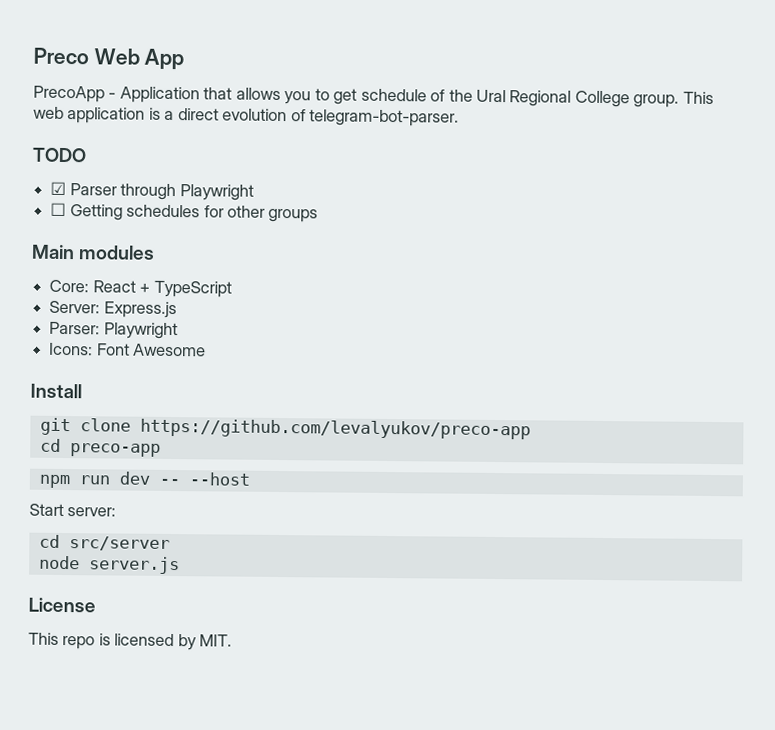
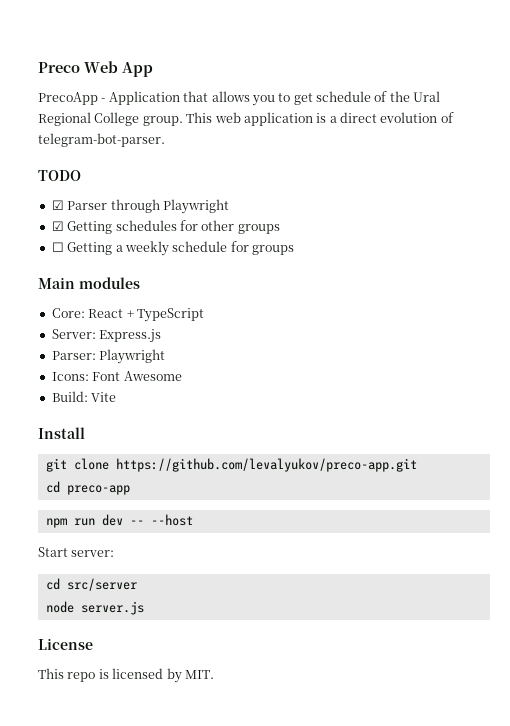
[50,202,67,217] ☐ -> [51,221,64,231] ☑
(319, 215) none -> [51,241,294,256] // ☐ Getting a weekly schedule for groups
(207, 350) none -> [51,391,117,402] // Build: Vite
[139,418,531,440] https://github.com/levalyukov/preco-app -> [115,458,417,472] https://github.com/levalyukov/preco-app.git

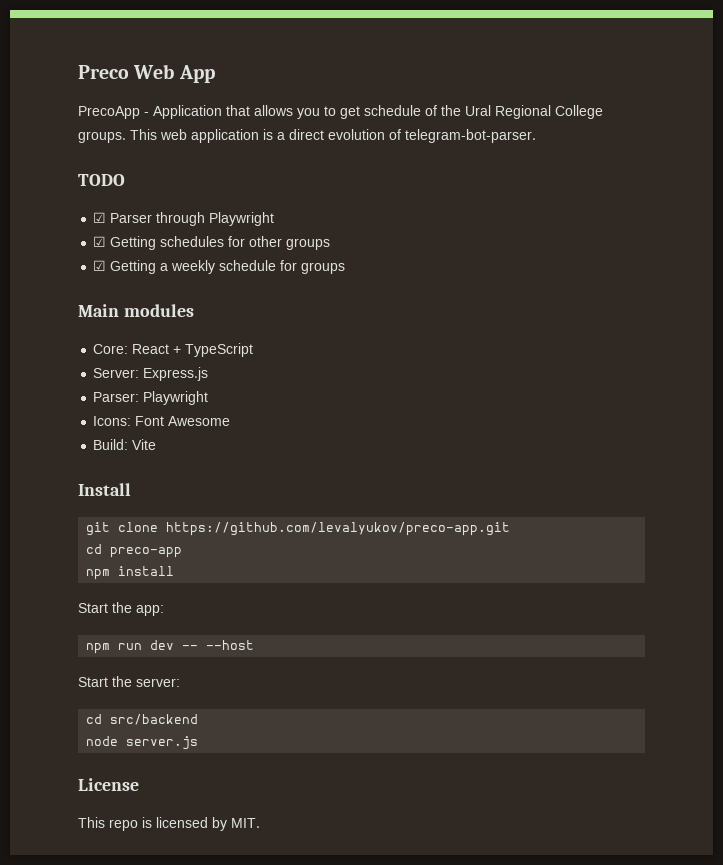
[142,116,183,126] group. -> [78,131,126,143] groups.
[51,242,64,252] ☐ -> [93,260,107,271] ☑
(130, 490) none -> [86,566,175,580] [78,602,164,616] // npm install // Start the app:
(68, 552) none -> [112,676,132,687] the
[66,578,137,591] src/server -> [110,714,199,725] src/backend

